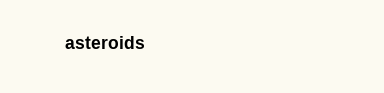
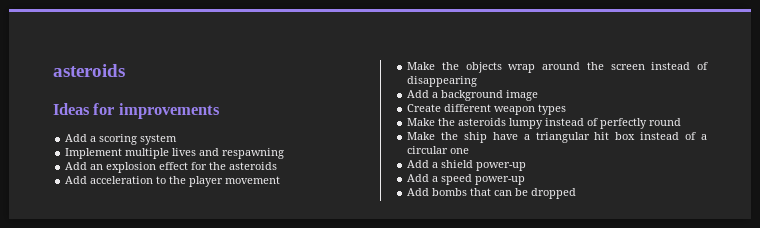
[65,36,145,49] asteroids -> [53,64,125,77] [53,103,220,119] [65,134,178,145] [65,148,285,159] [65,162,278,173] [65,176,281,187] [407,62,708,73] [407,76,478,87] [407,90,539,101] [407,104,567,115] [407,118,682,129] [407,132,707,143] [407,146,470,154] [407,160,527,171] [407,174,526,185] [407,188,577,199] asteroids // Ideas for improvements // Add a scoring system // Implement multiple lives and respawning // Add an explosion effect for the asteroids // Add acceleration to the player movement // Make the objects wrap around the screen instead of disappearing // Add a background image // Create different weapon types // Make the asteroids lumpy instead of perfectly round // Make the ship have a triangular hit box instead of a circular one // Add a shield power-up // Add a speed power-up // Add bombs that can be dropped

